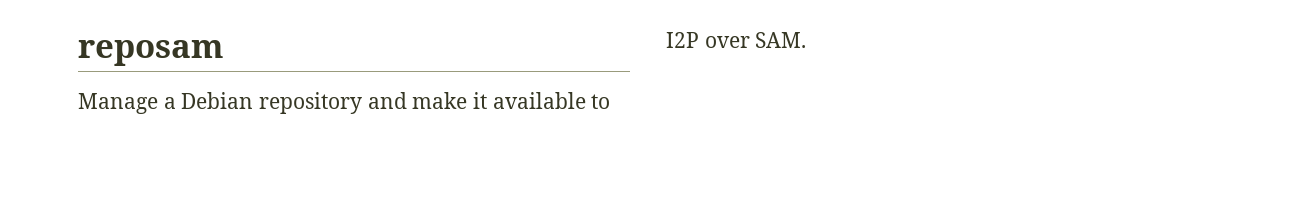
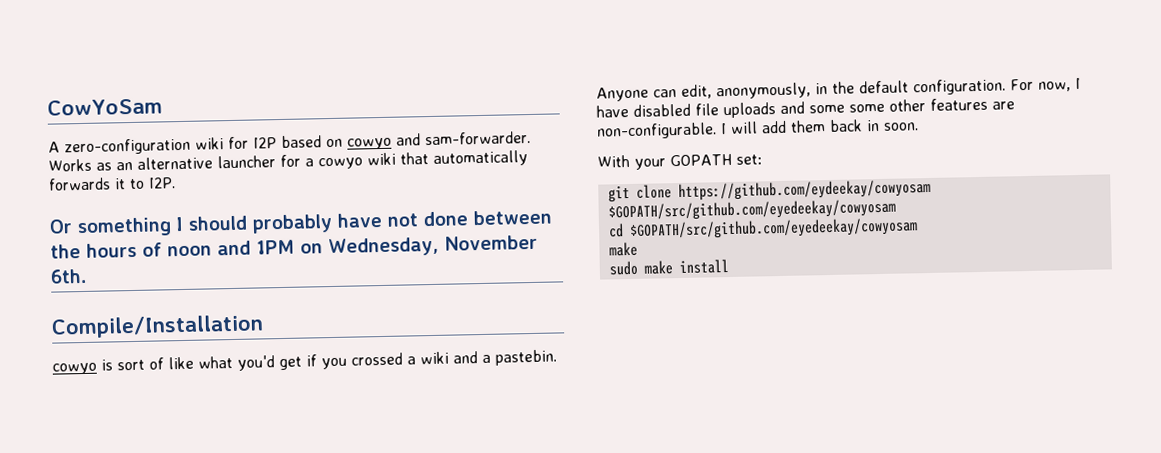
[78,40,224,66] [78,92,611,114] [666,32,807,48] reposam // Manage a Debian repository and make it available to I2P over SAM. -> [47,98,163,116] [48,130,531,156] [48,150,528,172] [48,177,176,191] [49,209,552,238] [50,234,538,259] [50,268,88,284] [51,314,264,339] [52,349,557,375] [596,77,1081,102] [596,97,1015,119] [596,119,919,140] [597,153,762,170] [607,178,931,203] [607,198,896,222] [607,217,918,241] [608,241,638,257] [608,259,729,276] CowYoSam // A zero-configuration wiki for I2P based on cowyo and sam-forwarder. Works as an alternative launcher for a cowyo wiki that automatically forwards it to I2P. // Or something I should probably have not done between the hours of noon and 1PM on Wednesday, November 6th. // Compile/Installation // cowyo is sort of like what you'd get if you crossed a wiki and a pastebin. Anyone can edit, anonymously, in the default configuration. For now, I have disabled file uploads and some some other features are non-configurable. I will add them back in soon. // With your GOPATH set: // git clone https://github.com/eydeekay/cowyosam $GOPATH/src/github.com/eyedeekay/cowyosam // cd $GOPATH/src/github.com/eyedeekay/cowyosam // make // sudo make install

